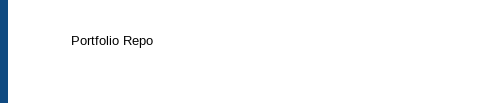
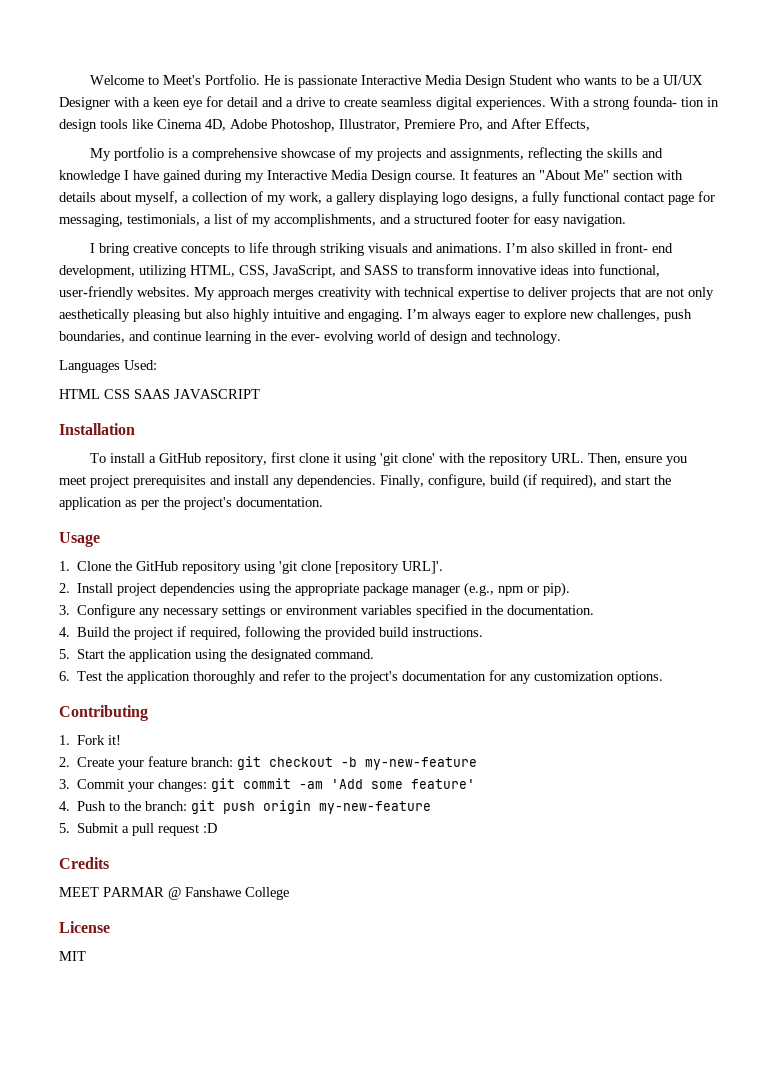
[71,36,153,48] Portfolio Repo -> [90,74,704,88] [59,96,719,110] [59,118,590,132] [90,147,664,161] [59,169,683,183] [59,191,715,205] [59,213,626,227] [90,242,674,256] [59,264,660,278] [59,286,714,300] [59,309,692,322] [59,330,561,344] [59,360,157,373] [59,389,260,399] [59,423,135,435] [90,452,688,466] [59,474,671,489] [59,497,323,510] [59,532,100,547] [59,561,444,574] [59,582,571,597] [59,604,595,618] [59,626,484,640] [59,649,375,662] [59,670,664,684] [59,705,148,721] [59,735,122,745] [59,756,478,770] [59,778,476,792] [59,800,432,814] [59,823,218,836] [59,857,109,869] [59,887,289,900] [59,921,110,933] [59,951,86,961] Welcome to Meet's Portfolio. He is passionate Interactive Media Design Student who wants to be a UI/UX Designer with a keen eye for detail and a drive to create seamless digital experiences. With a strong founda- tion in design tools like Cinema 4D, Adobe Photoshop, Illustrator, Premiere Pro, and After Effects, // My portfolio is a comprehensive showcase of my projects and assignments, reflecting the skills and knowledge I have gained during my Interactive Media Design course. It features an "About Me" section with details about myself, a collection of my work, a gallery displaying logo designs, a fully functional contact page for messaging, testimonials, a list of my accomplishments, and a structured footer for easy navigation. // I bring creative concepts to life through striking visuals and animations. I’m also skilled in front- end development, utilizing HTML, CSS, JavaScript, and SASS to transform innovative ideas into functional, user-friendly websites. My approach merges creativity with technical expertise to deliver projects that are not only aesthetically pleasing but also highly intuitive and engaging. I’m always eager to explore new challenges, push boundaries, and continue learning in the ever- evolving world of design and technology. // Languages Used: // HTML CSS SAAS JAVASCRIPT // Installation // To install a GitHub repository, first clone it using 'git clone' with the repository URL. Then, ensure you meet project prerequisites and install any dependencies. Finally, configure, build (if required), and start the application as per the project's documentation. // Usage // 1. Clone the GitHub repository using 'git clone [repository URL]'. // 2. Install project dependencies using the appropriate package manager (e.g., npm or pip). // 3. Configure any necessary settings or environment variables specified in the documentation. // 4. Build the project if required, following the provided build instructions. // 5. Start the application using the designated command. // 6. Test the application thoroughly and refer to the project's documentation for any customization options. // Contributing // 1. Fork it! // 2. Create your feature branch: git checkout -b my-new-feature // 3. Commit your changes: git commit -am 'Add some feature' // 4. Push to the branch: git push origin my-new-feature // 5. Submit a pull request :D // Credits // MEET PARMAR @ Fanshawe College // License // MIT

